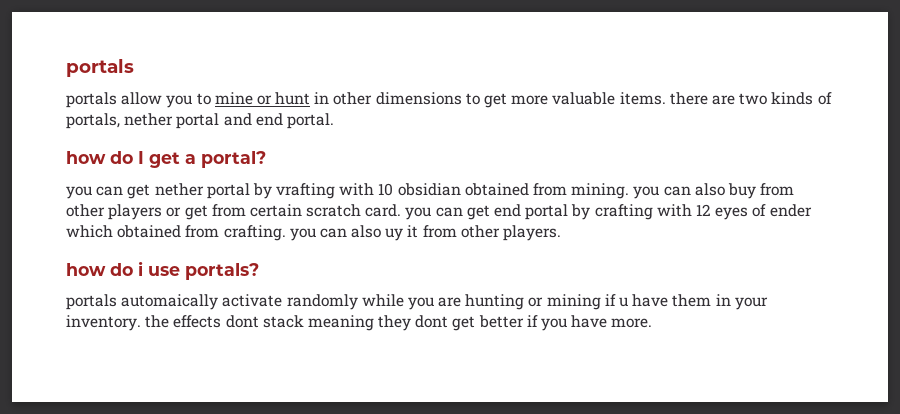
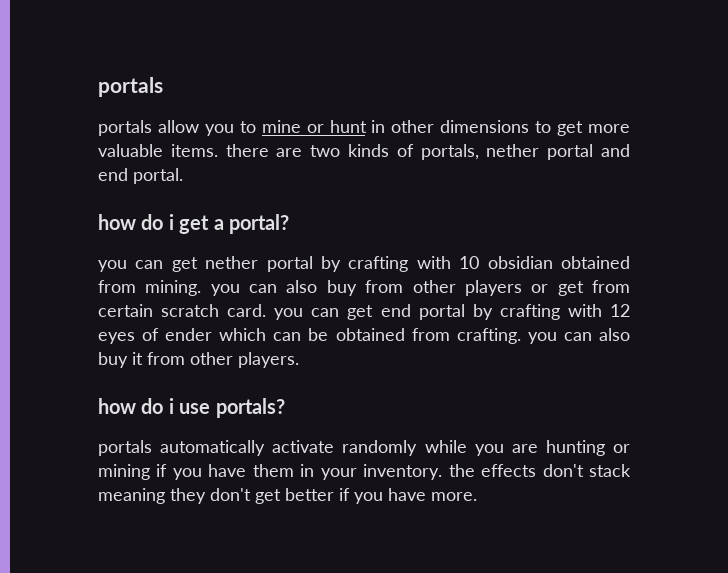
[138,151,144,164] I -> [168,214,174,230] i
[276,183,336,199] vrafting -> [348,256,409,272] crafting
(113, 231) none -> [273,328,329,341] can be
[385,228,404,241] uy -> [98,352,128,368] buy
[121,294,219,310] automaically -> [160,440,266,456] automatically
[619,297,629,307] u -> [172,468,202,480] you
[225,315,259,328] dont -> [542,464,584,477] don't
[415,315,449,328] dont -> [210,488,251,501] don't

